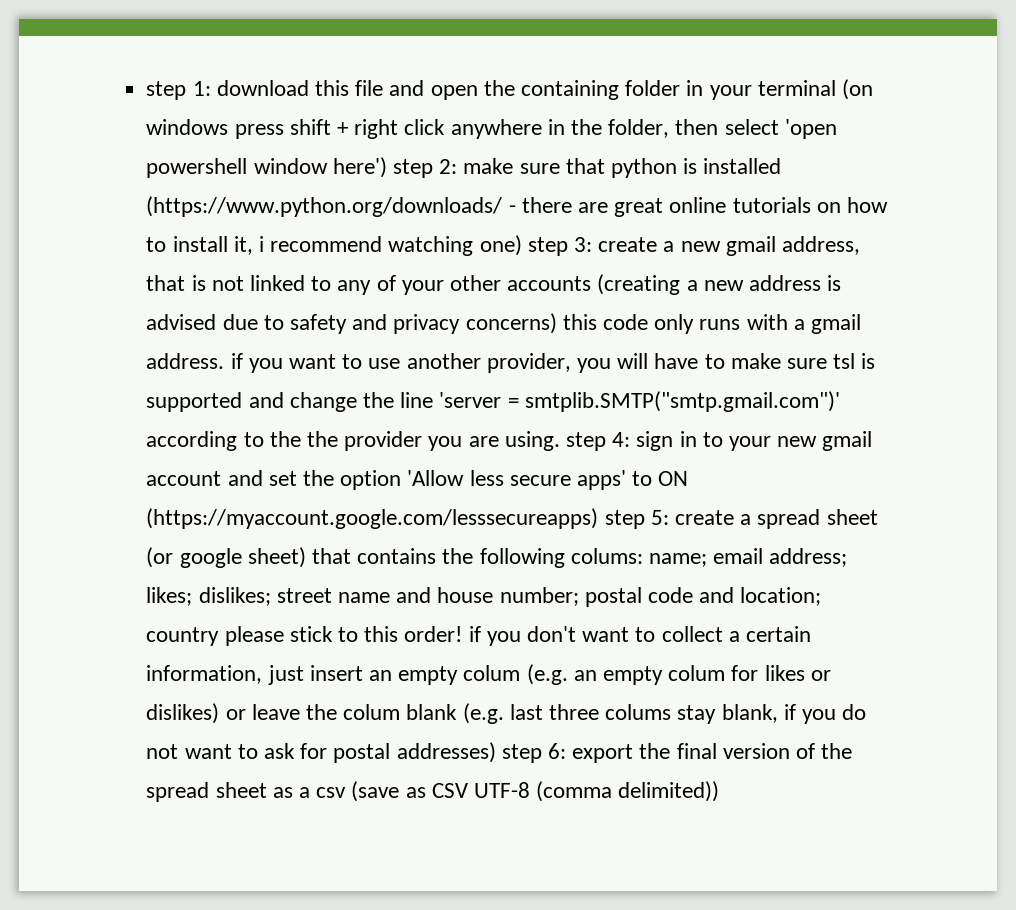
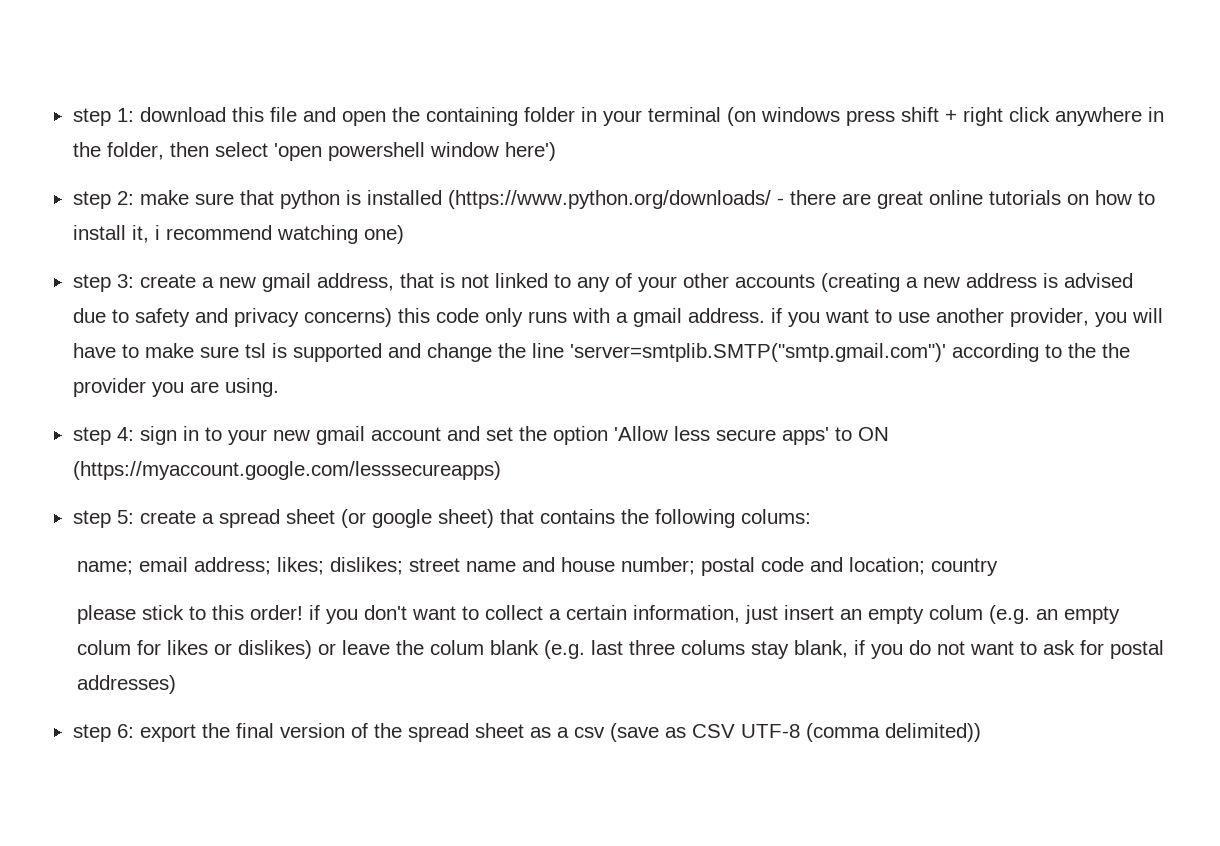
(387, 167) none -> (556, 151) //
(522, 245) none -> (404, 234) //
[439,391,840,412] 'server = smtplib.SMTP("smtp.gmail.com")' -> [569,343,946,362] 'server=smtplib.SMTP("smtp.gmail.com")'
(560, 441) none -> (279, 387) //
(599, 518) none -> (501, 470) //
(643, 556) none -> (811, 516) //
(220, 636) none -> (998, 567) //
(496, 752) none -> (176, 684) //

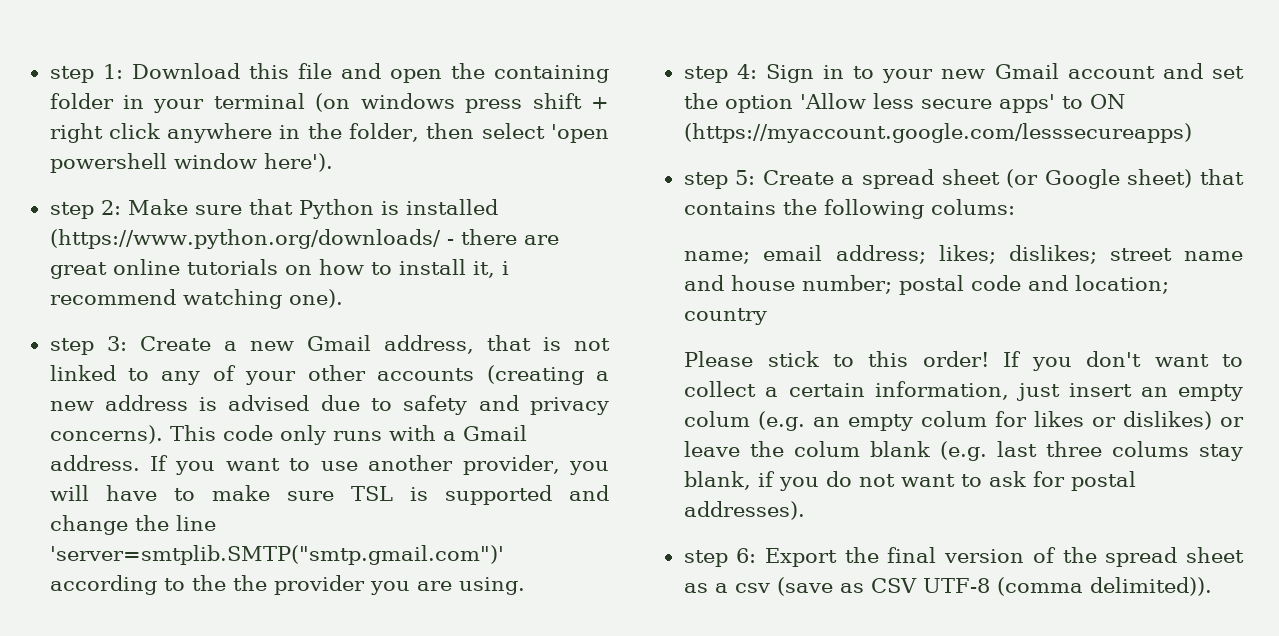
[139,107,226,122] download -> [131,63,240,79] Download
[504,142,556,161] here') -> [263,153,333,172] here').
[139,190,189,205] make -> [127,199,188,215] Make
[279,190,340,209] python -> [298,199,374,219] Python
[363,225,404,244] one) -> [288,289,343,308] one).
[139,273,311,292] create a new gmail -> [139,335,371,351] Create a new Gmail
[303,308,430,327] concerns) this -> [49,425,216,444] concerns). This
[632,308,782,327] gmail address. if -> [462,425,527,441] [49,455,168,471] Gmail address. If
[244,343,266,358] tsl -> [350,486,393,501] TSL
[139,426,177,445] sign -> [765,64,814,83] Sign
[315,426,365,445] gmail -> [994,63,1059,79] Gmail
[139,510,196,524] create -> [762,170,834,185] Create
[371,509,432,528] google -> [1044,169,1120,189] Google
[76,605,136,624] please -> [684,351,754,367] Please
[308,605,320,620] if -> [1002,351,1021,367] If
[76,675,176,694] addresses) -> [684,501,806,520] addresses).
[139,724,196,742] export -> [764,548,837,567] Export
[884,723,981,742] delimited)) -> [1089,577,1212,596] delimited)).

